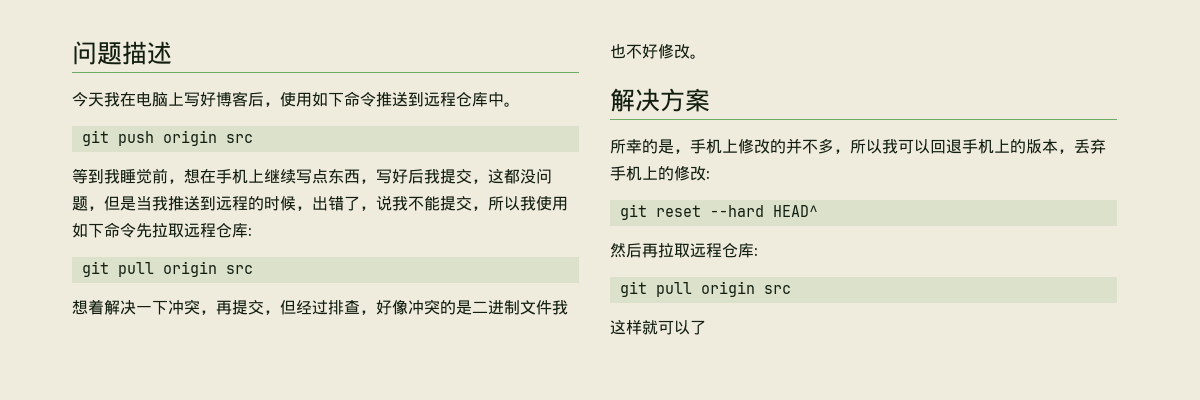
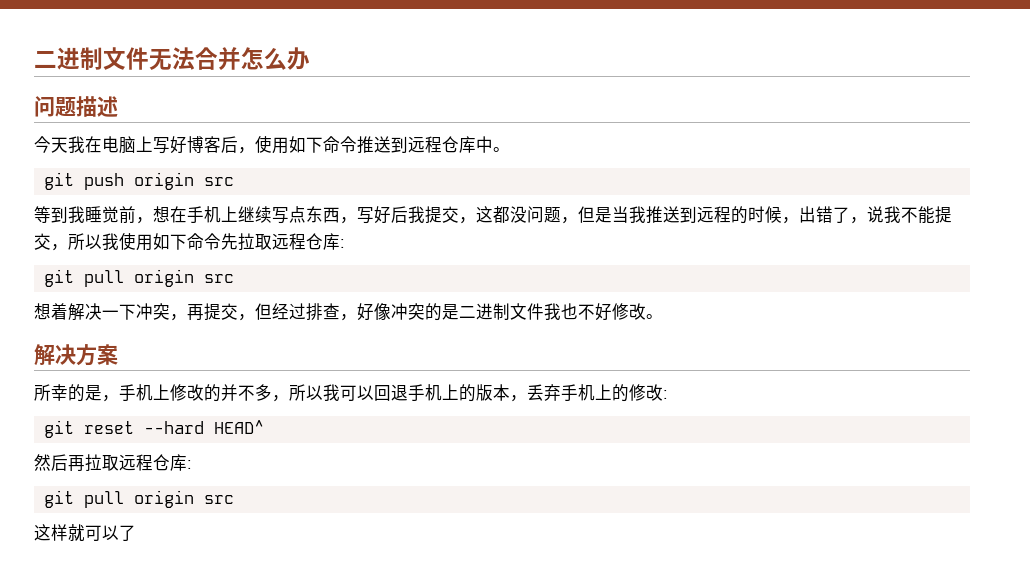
(72, 53) none -> [34,47,310,71] 二进制文件无法合并怎么办 //

